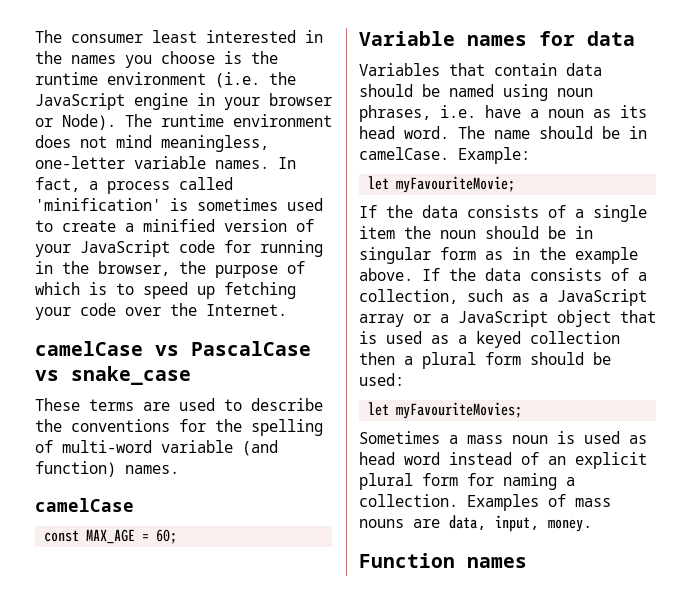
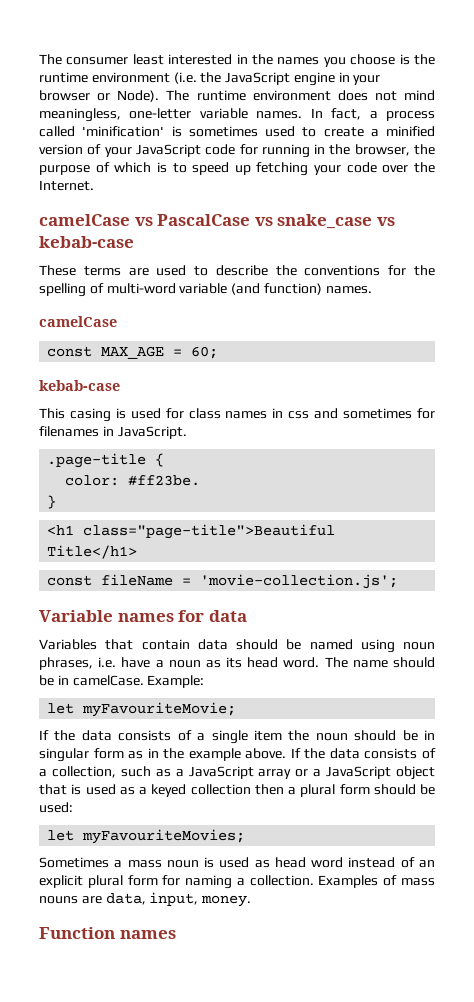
(191, 375) none -> [376,217,395,226] [39,236,134,248] vs kebab-case
(178, 536) none -> [39,380,120,391] [39,408,435,422] [39,426,187,439] [47,453,165,468] [65,475,201,486] [47,495,57,509] [47,524,336,539] [47,545,138,559] [47,574,399,589] // kebab-case // This casing is used for class names in css and sometimes for filenames in JavaScript. // .page-title { // color: #ff23be. // } // <h1 class="page-title">Beautiful Title</h1> // const fileName = 'movie-collection.js';

